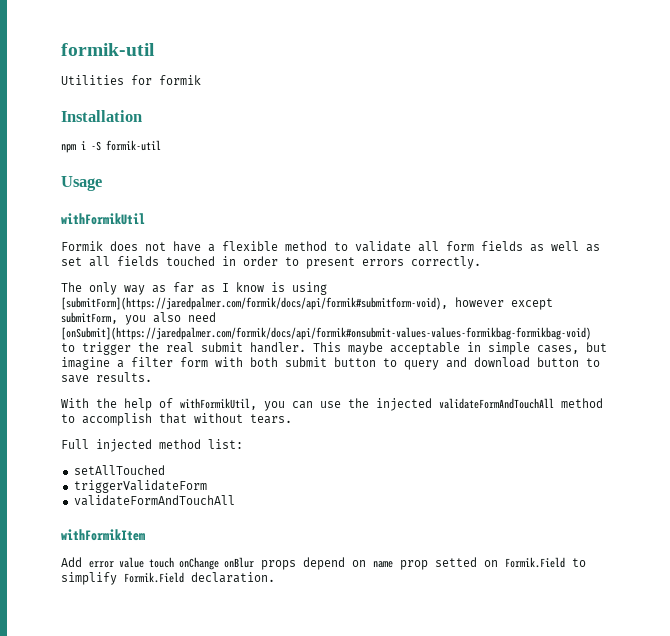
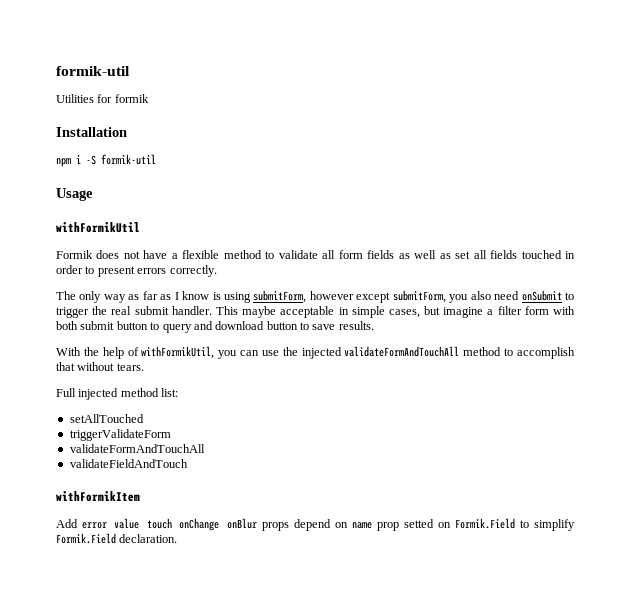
[61,297,448,310] [submitForm](https://jaredpalmer.com/formik/docs/api/formik#submitform-void), -> [253,290,307,303] submitForm,
[61,327,591,340] [onSubmit](https://jaredpalmer.com/formik/docs/api/formik#onsubmit-values-values-formikbag-formikbag-void) -> [521,290,562,301] onSubmit
(235, 500) none -> [69,459,188,468] // validateFieldAndTouch

